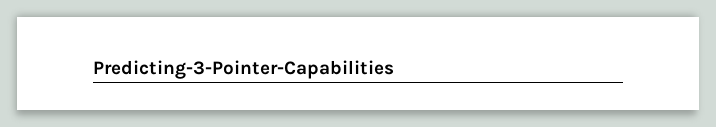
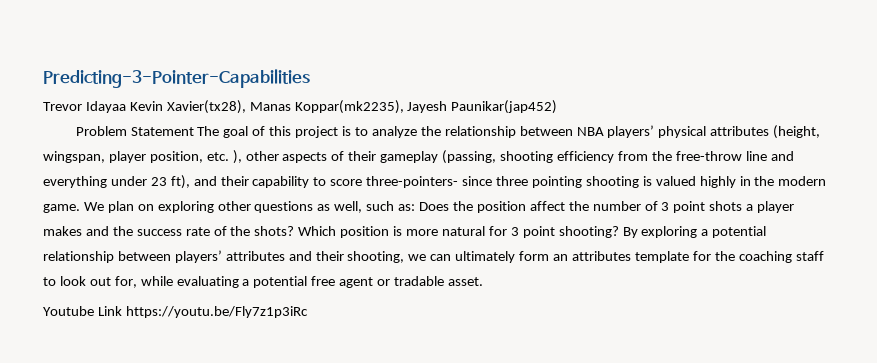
(394, 69) none -> [43,100,558,114] [75,125,821,139] [43,150,794,164] [43,175,827,189] [43,201,795,213] [43,226,767,238] [43,250,824,263] [43,276,483,288] [43,306,308,318] // Trevor Idayaa Kevin Xavier(tx28), Manas Koppar(mk2235), Jayesh Paunikar(jap452) // Problem Statement The goal of this project is to analyze the relationship between NBA players’ physical attributes (height, wingspan, player position, etc. ), other aspects of their gameplay (passing, shooting efficiency from the free-throw line and everything under 23 ft), and their capability to score three-pointers- since three pointing shooting is valued highly in the modern game. We plan on exploring other questions as well, such as: Does the position affect the number of 3 point shots a player makes and the success rate of the shots? Which position is more natural for 3 point shooting? By exploring a potential relationship between players’ attributes and their shooting, we can ultimately form an attributes template for the coaching staff to look out for, while evaluating a potential free agent or tradable asset. // Youtube Link https://youtu.be/Fly7z1p3iRc

